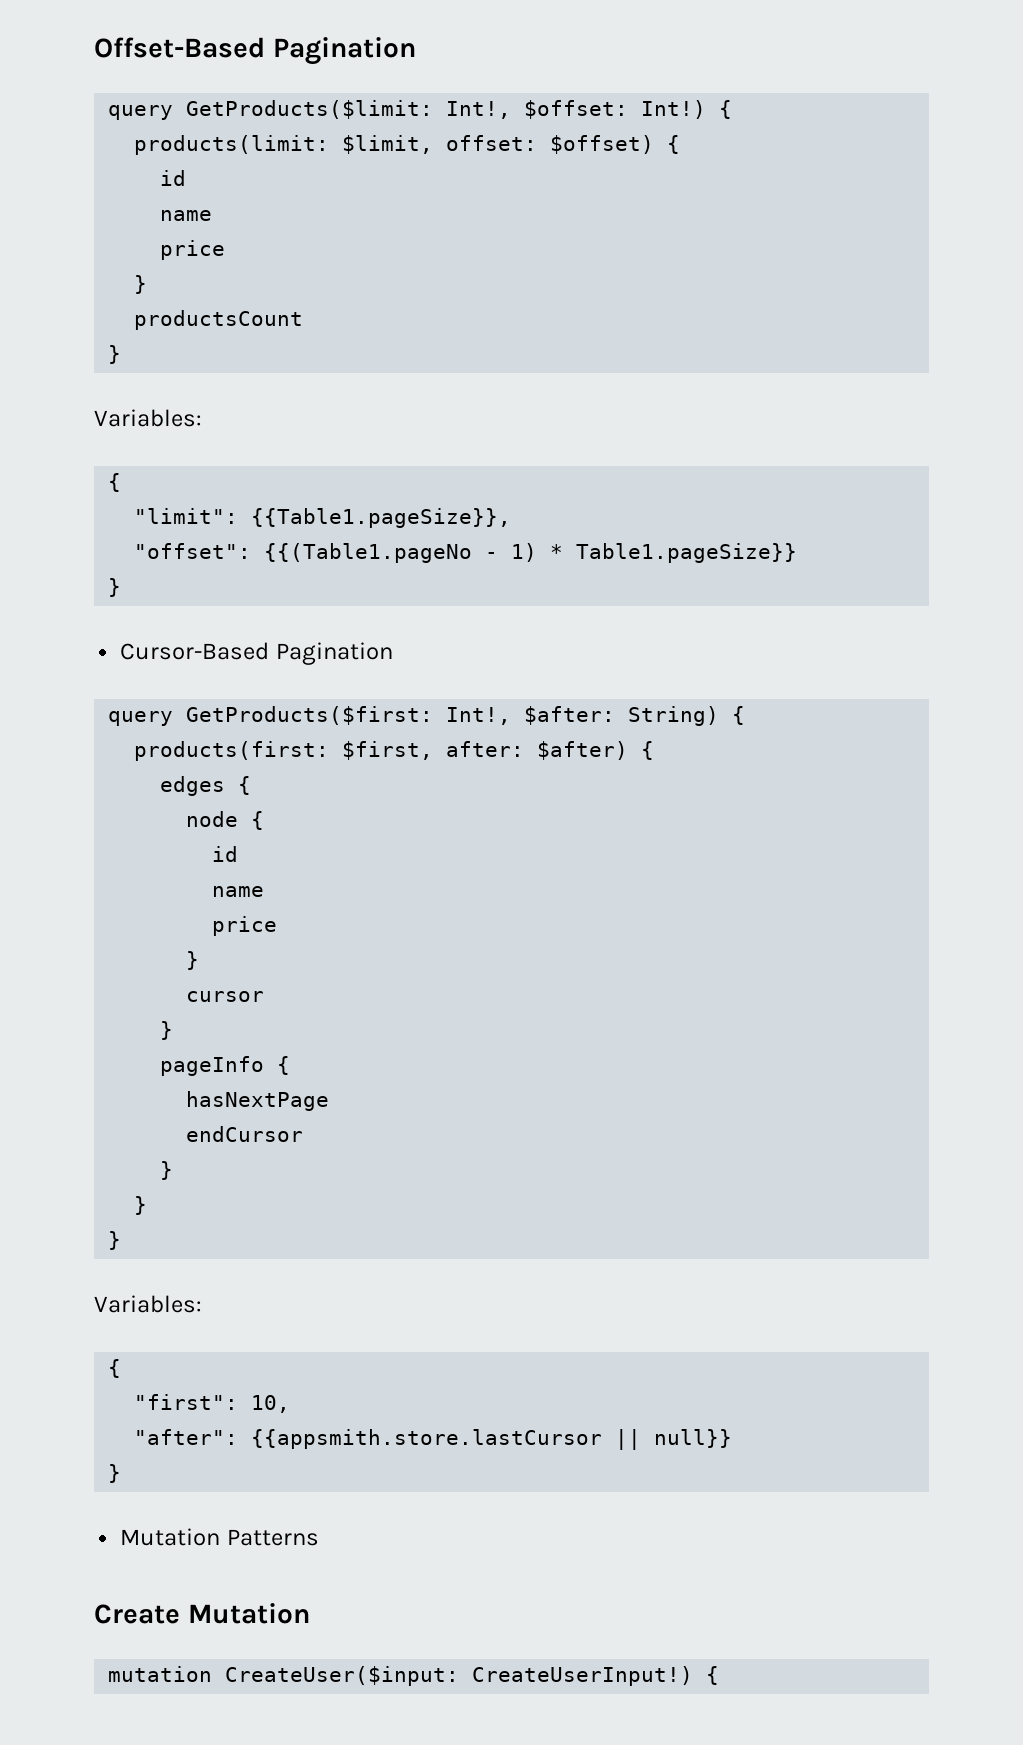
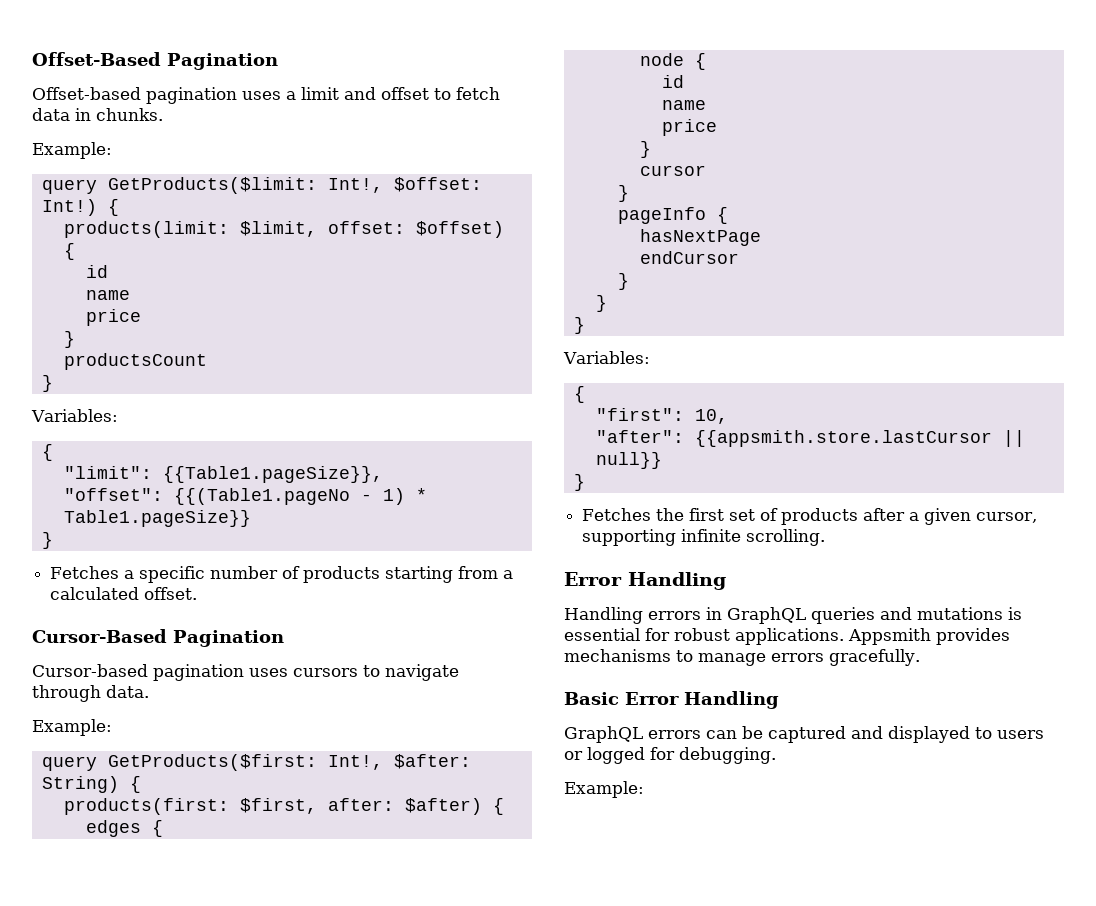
(416, 51) none -> [32,87,500,104] [32,108,163,121] [32,142,112,159] // Offset-based pagination uses a limit and offset to fetch data in chunks. // Example:
[120,642,393,665] Cursor-Based Pagination -> [50,566,514,583] [50,587,198,600] [32,629,284,647] [32,664,459,681] [32,685,149,702] [32,719,112,736] Fetches a specific number of products starting from a calculated offset. // Cursor-Based Pagination // Cursor-based pagination uses cursors to navigate through data. // Example:
[120,1528,319,1546] [94,1603,310,1624] [108,1666,720,1686] Mutation Patterns // Create Mutation // mutation CreateUser($input: CreateUserInput!) { -> [582,508,1038,525] [582,529,826,546] [564,572,726,590] [564,607,1022,624] [564,628,1010,645] [564,649,920,666] [564,691,779,709] [564,726,1044,743] [564,747,776,764] [564,781,644,798] Fetches the first set of products after a given cursor, supporting infinite scrolling. // Error Handling // Handling errors in GraphQL queries and mutations is essential for robust applications. Appsmith provides mechanisms to manage errors gracefully. // Basic Error Handling // GraphQL errors can be captured and displayed to users or logged for debugging. // Example:

